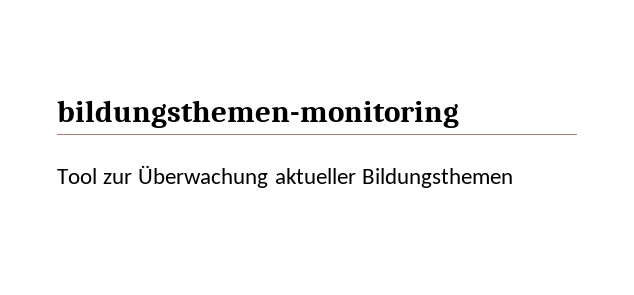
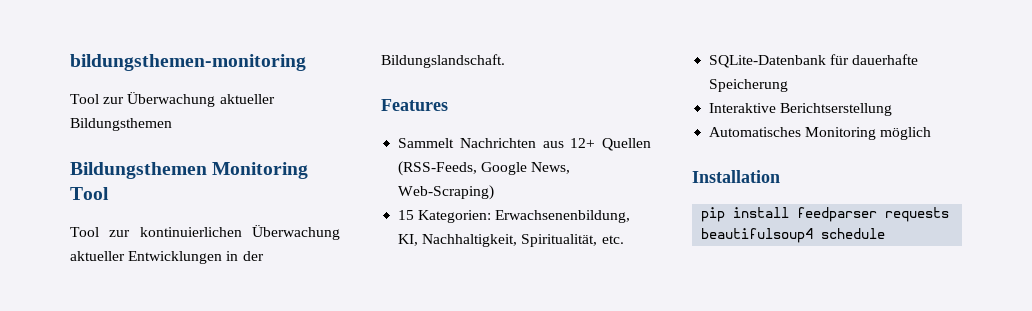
(513, 178) none -> [70,162,309,179] [70,187,109,200] [70,225,340,240] [70,251,264,264] [381,54,505,68] [381,99,448,111] [398,138,651,151] [398,161,571,176] [398,185,495,200] [398,210,631,223] [398,234,624,247] [709,54,919,68] [709,79,789,92] [709,103,893,116] [709,127,932,140] [692,170,780,183] [701,207,950,222] [701,228,886,243] // Bildungsthemen Monitoring Tool // Tool zur kontinuierlichen Überwachung aktueller Entwicklungen in der Bildungslandschaft. // Features // Sammelt Nachrichten aus 12+ Quellen (RSS-Feeds, Google News, Web-Scraping) // 15 Kategorien: Erwachsenenbildung, KI, Nachhaltigkeit, Spiritualität, etc. // SQLite-Datenbank für dauerhafte Speicherung // Interaktive Berichtserstellung // Automatisches Monitoring möglich // Installation // pip install feedparser requests beautifulsoup4 schedule

